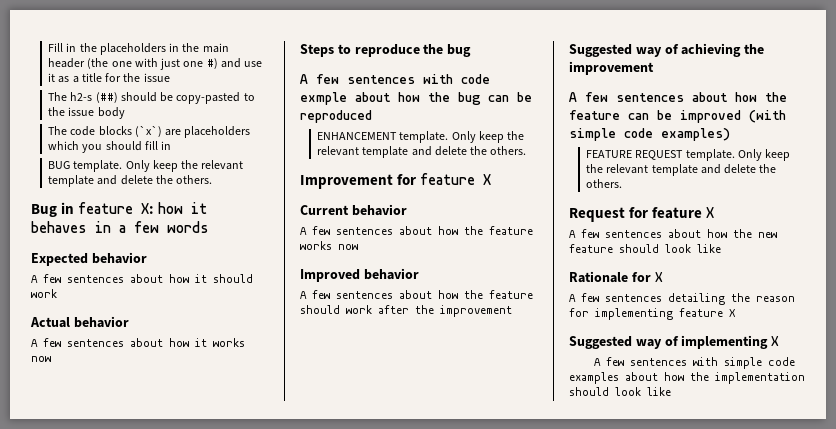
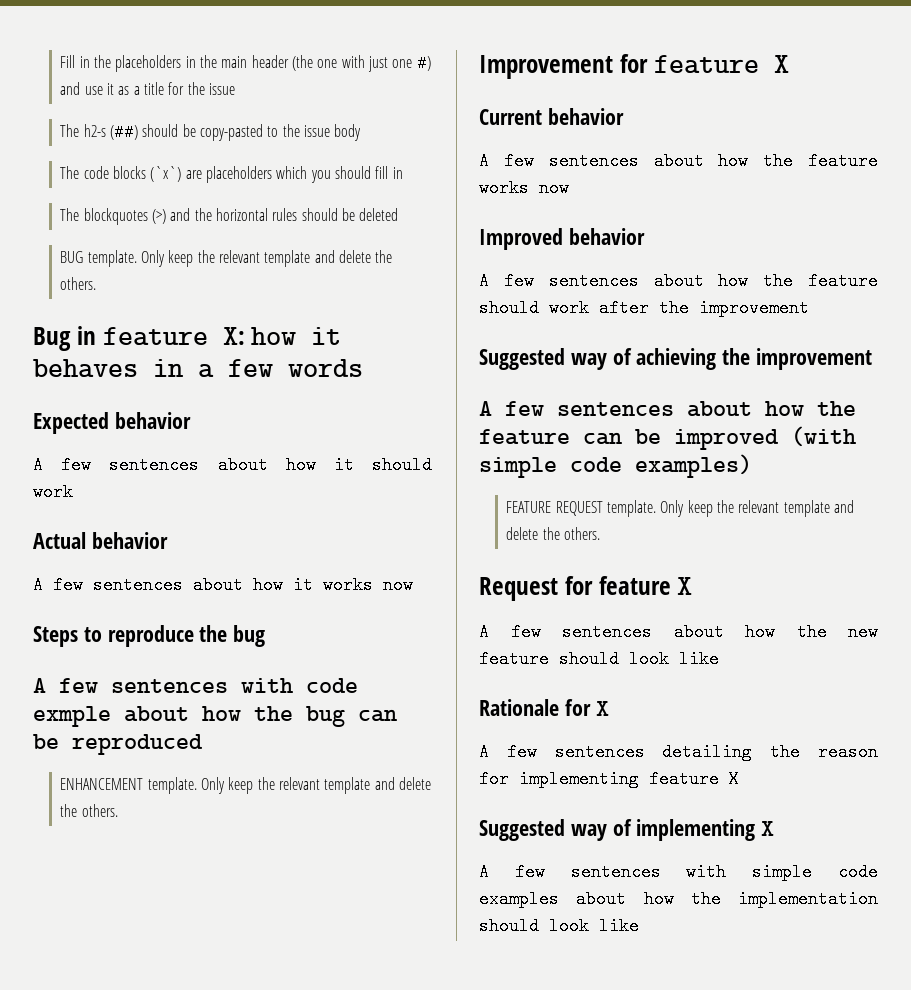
(172, 145) none -> [60,208,399,225] // The blockquotes (>) and the horizontal rules should be deleted

